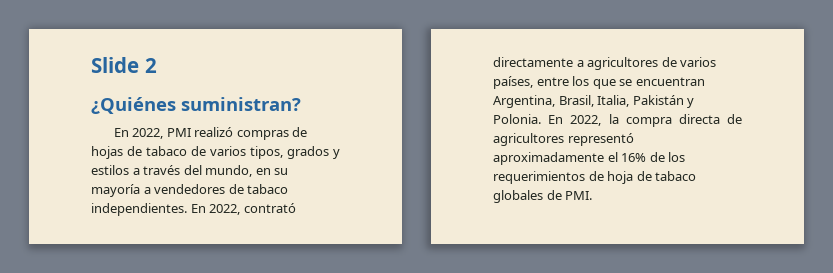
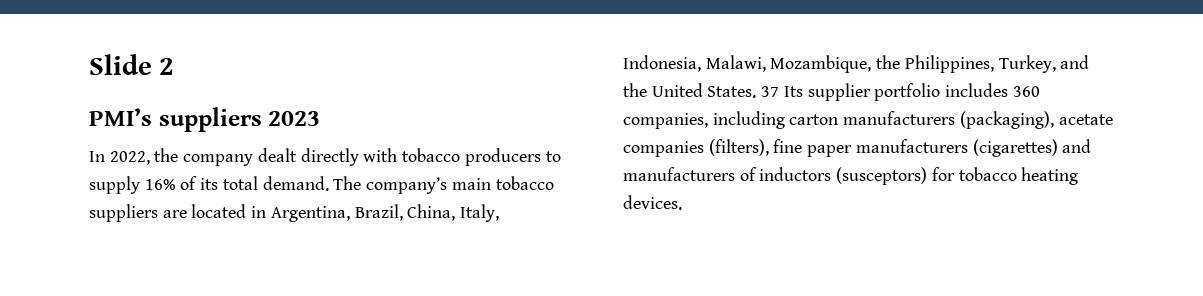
[91,97,301,114] [113,127,308,140] [91,146,340,159] [91,165,289,177] [91,184,289,197] [91,203,296,216] [493,57,717,70] [493,76,705,89] [493,95,695,108] [493,114,742,127] [493,133,634,146] [493,152,686,165] [493,171,697,184] [493,190,593,203] ¿Quiénes suministran? // En 2022, PMI realizó compras de hojas de tabaco de varios tipos, grados y estilos a través del mundo, en su mayoría a vendedores de tabaco independientes. En 2022, contrató directamente a agricultores de varios países, entre los que se encuentran Argentina, Brasil, Italia, Pakistán y Polonia. En 2022, la compra directa de agricultores representó aproximadamente el 16% de los requerimientos de hoja de tabaco globales de PMI. -> [89,107,321,132] [89,148,561,166] [89,176,554,194] [89,204,500,222] [623,55,1090,73] [623,83,1040,101] [623,111,1113,129] [623,139,1092,157] [623,167,1079,185] [623,195,682,210] PMI’s suppliers 2023 // In 2022, the company dealt directly with tobacco producers to supply 16% of its total demand. The company’s main tobacco suppliers are located in Argentina, Brazil, China, Italy, Indonesia, Malawi, Mozambique, the Philippines, Turkey, and the United States. 37 Its supplier portfolio includes 360 companies, including carton manufacturers (packaging), acetate companies (filters), fine paper manufacturers (cigarettes) and manufacturers of inductors (susceptors) for tobacco heating devices.

